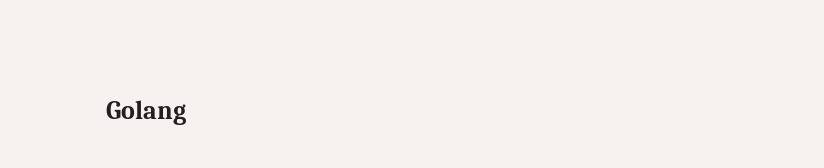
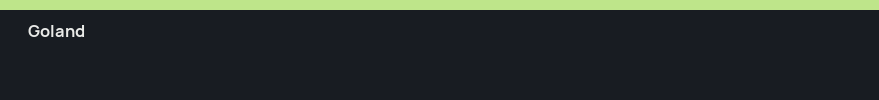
[106,100,186,125] Golang -> [28,25,85,37] Goland

